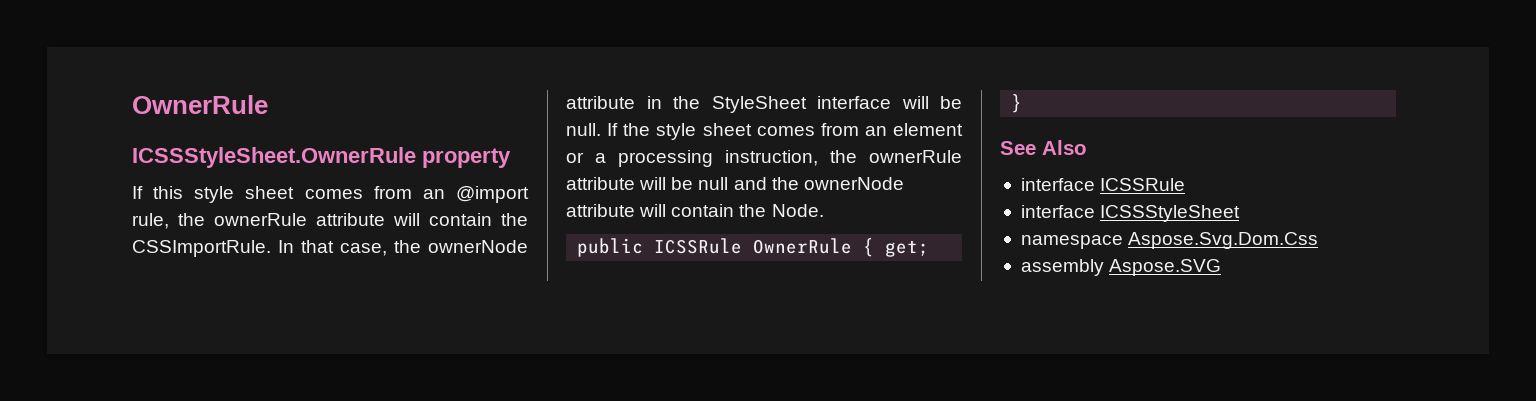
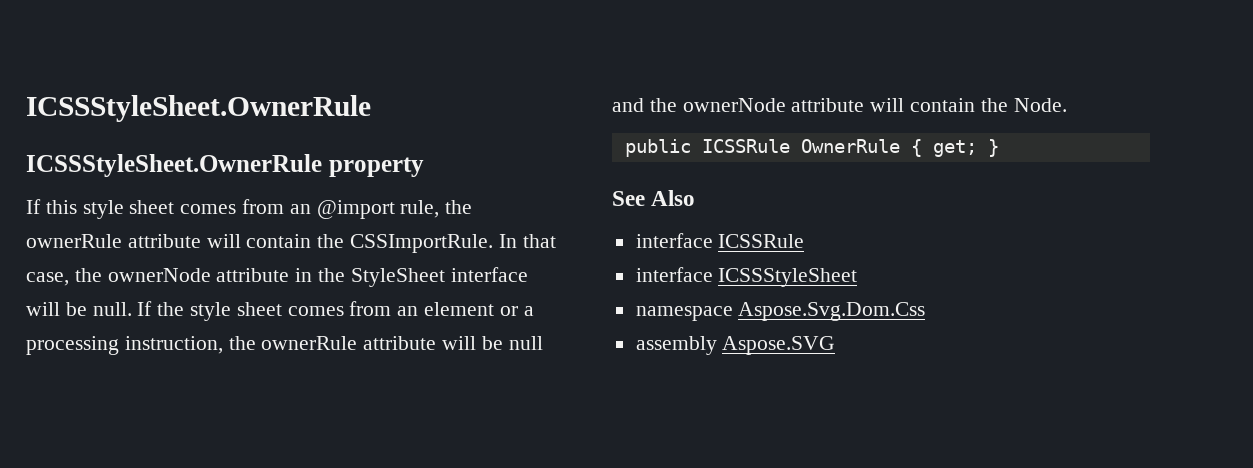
[132,95,268,114] OwnerRule -> [26,95,371,122] ICSSStyleSheet.OwnerRule

